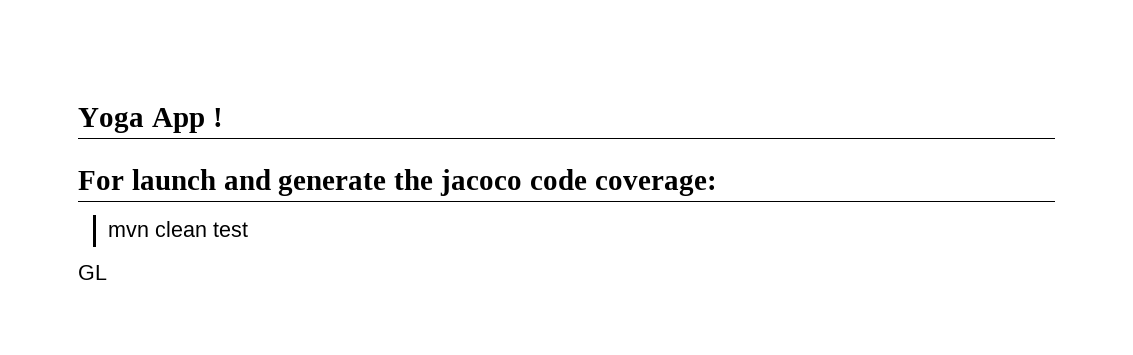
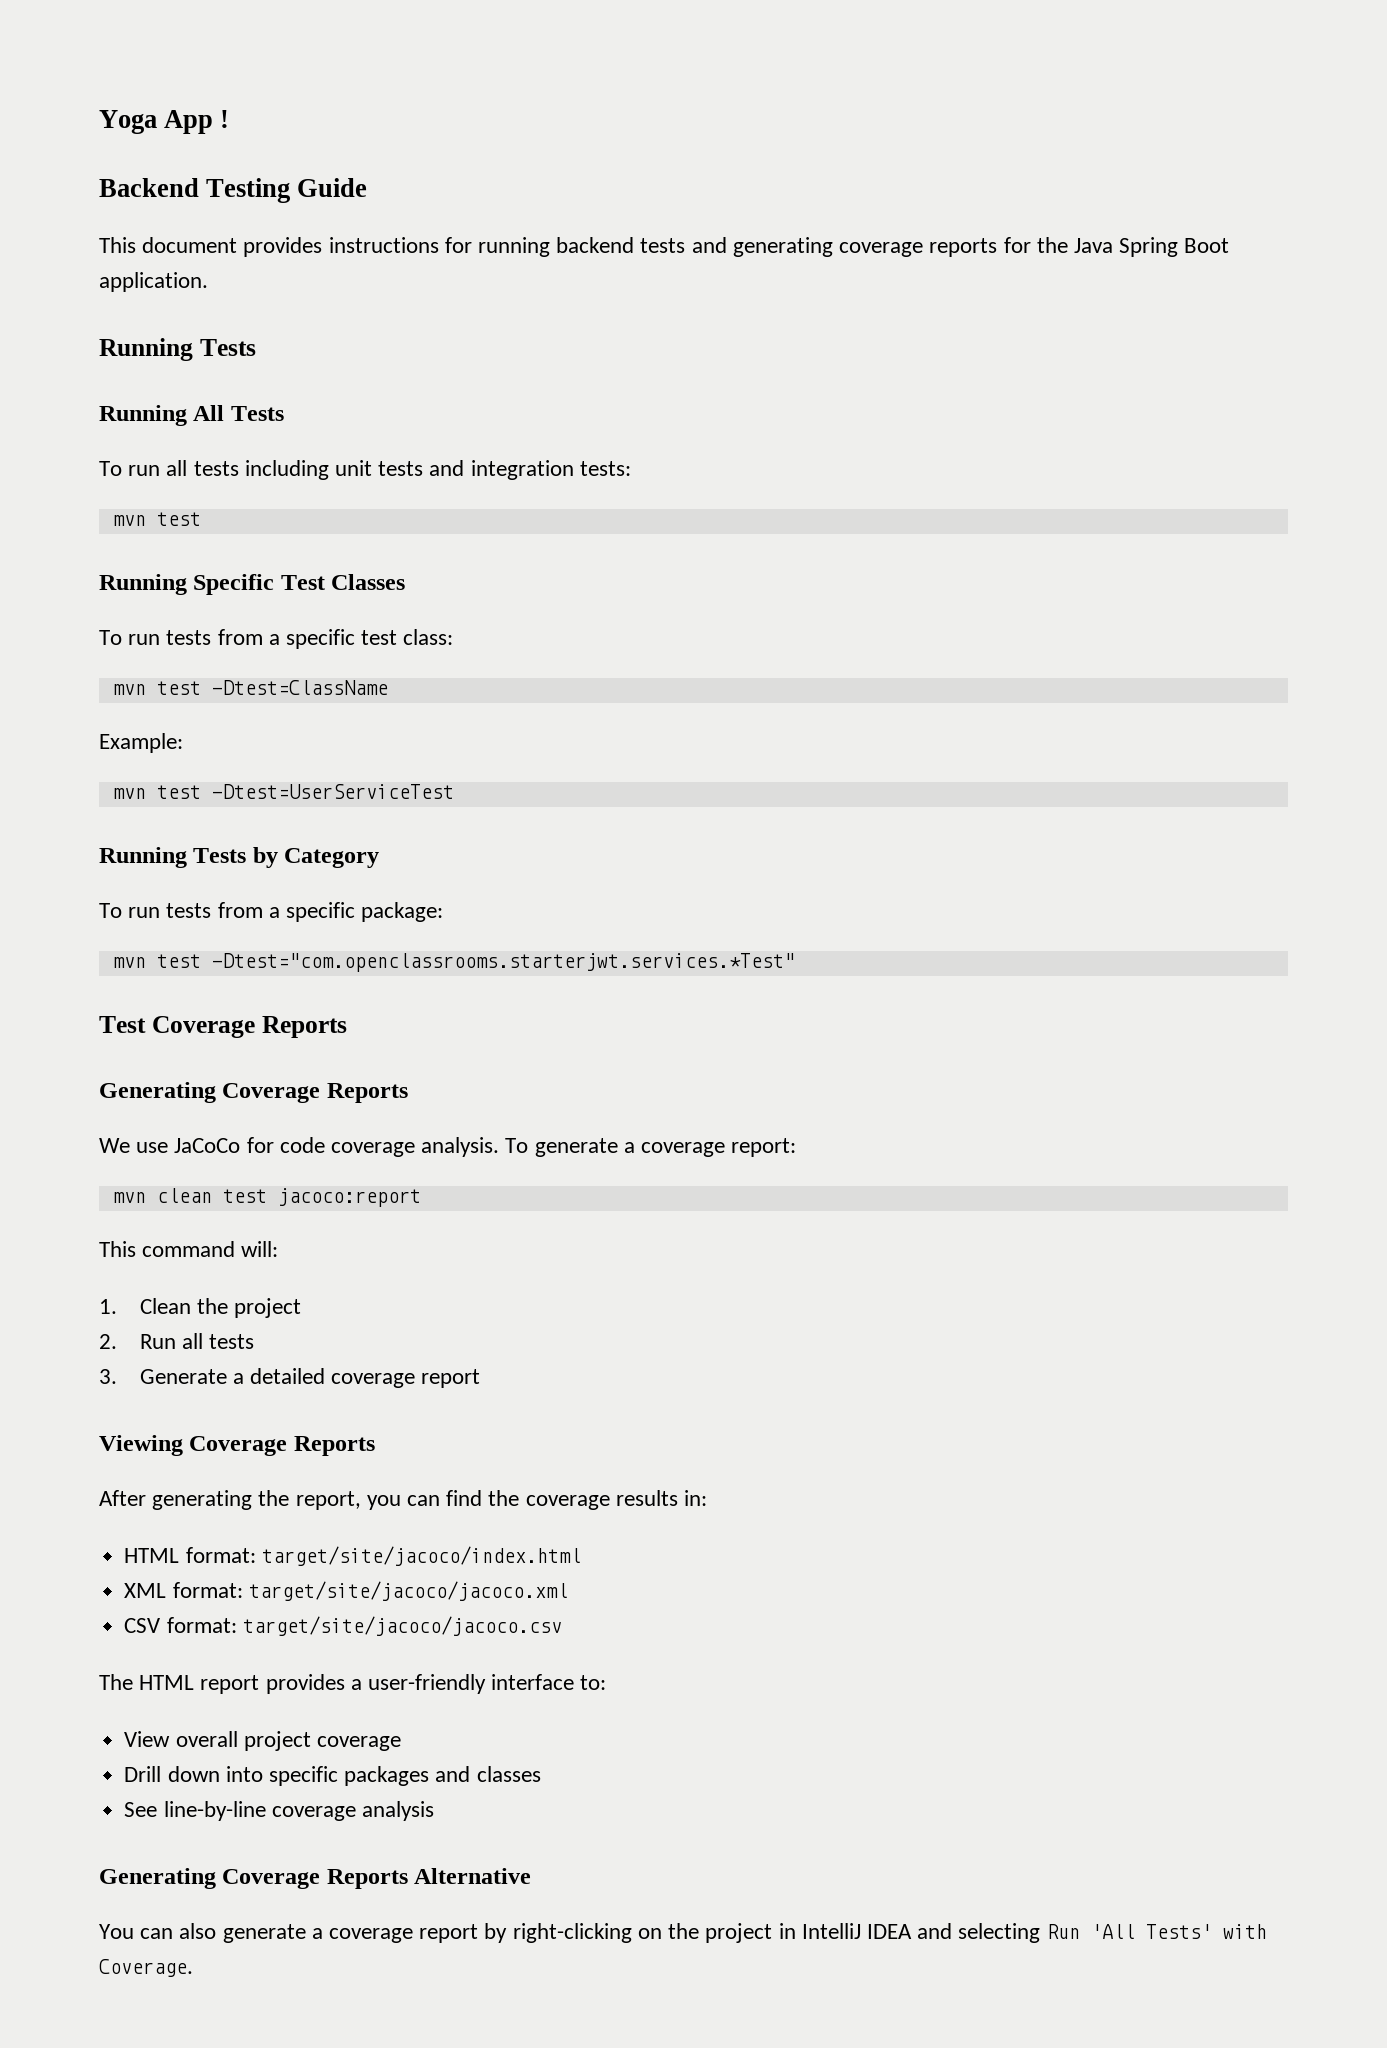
[78,169,717,196] [108,221,249,237] [78,265,107,280] For launch and generate the jacoco code coverage: // mvn clean test // GL -> [99,178,368,203] [99,237,1230,257] [99,272,208,292] [99,338,256,361] [99,405,284,426] [99,460,631,480] [112,512,201,526] [99,574,406,595] [99,629,454,649] [112,680,388,695] [99,733,183,753] [112,784,454,799] [99,847,380,868] [99,902,444,922] [112,953,795,972] [99,1016,347,1038] [99,1082,408,1103] [99,1137,797,1157] [112,1188,421,1207] [99,1241,279,1257] [99,1298,302,1318] [99,1333,255,1349] [99,1368,481,1388] [99,1435,375,1456] [99,1490,708,1510] [124,1546,581,1566] [124,1581,568,1601] [124,1616,562,1636] [99,1674,607,1694] [124,1731,401,1751] [124,1766,541,1786] [124,1801,434,1821] [99,1868,532,1889] [99,1923,1267,1943] [99,1959,193,1977] Backend Testing Guide // This document provides instructions for running backend tests and generating coverage reports for the Java Spring Boot application. // Running Tests // Running All Tests // To run all tests including unit tests and integration tests: // mvn test // Running Specific Test Classes // To run tests from a specific test class: // mvn test -Dtest=ClassName // Example: // mvn test -Dtest=UserServiceTest // Running Tests by Category // To run tests from a specific package: // mvn test -Dtest="com.openclassrooms.starterjwt.services.*Test" // Test Coverage Reports // Generating Coverage Reports // We use JaCoCo for code coverage analysis. To generate a coverage report: // mvn clean test jacoco:report // This command will: // 1. Clean the project // 2. Run all tests // 3. Generate a detailed coverage report // Viewing Coverage Reports // After generating the report, you can find the coverage results in: // HTML format: target/site/jacoco/index.html // XML format: target/site/jacoco/jacoco.xml // CSV format: target/site/jacoco/jacoco.csv // The HTML report provides a user-friendly interface to: // View overall project coverage // Drill down into specific packages and classes // See line-by-line coverage analysis // Generating Coverage Reports Alternative // You can also generate a coverage report by right-clicking on the project in IntelliJ IDEA and selecting Run 'All Tests' with Coverage.

